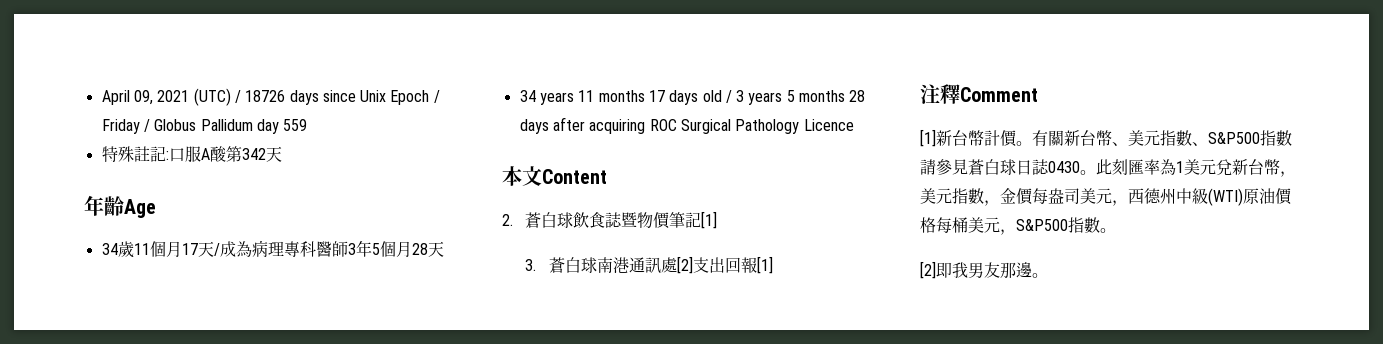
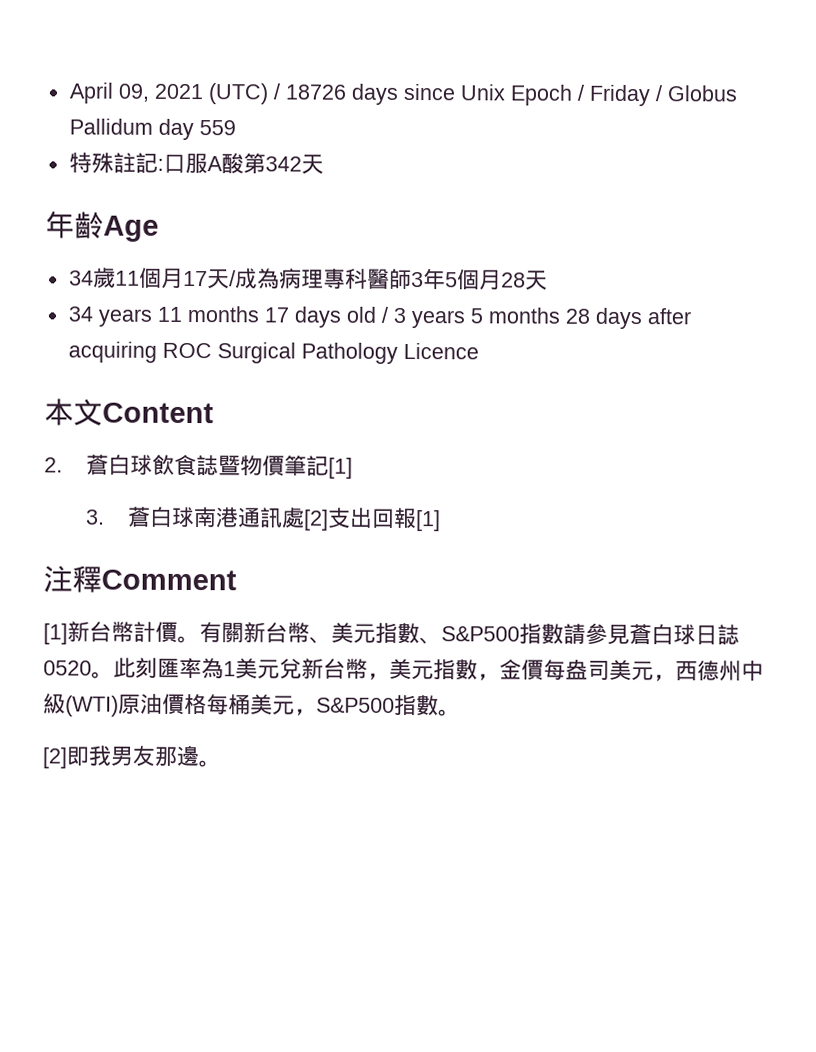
[1048,161,1080,173] 0430 -> [43,660,92,676] 0520

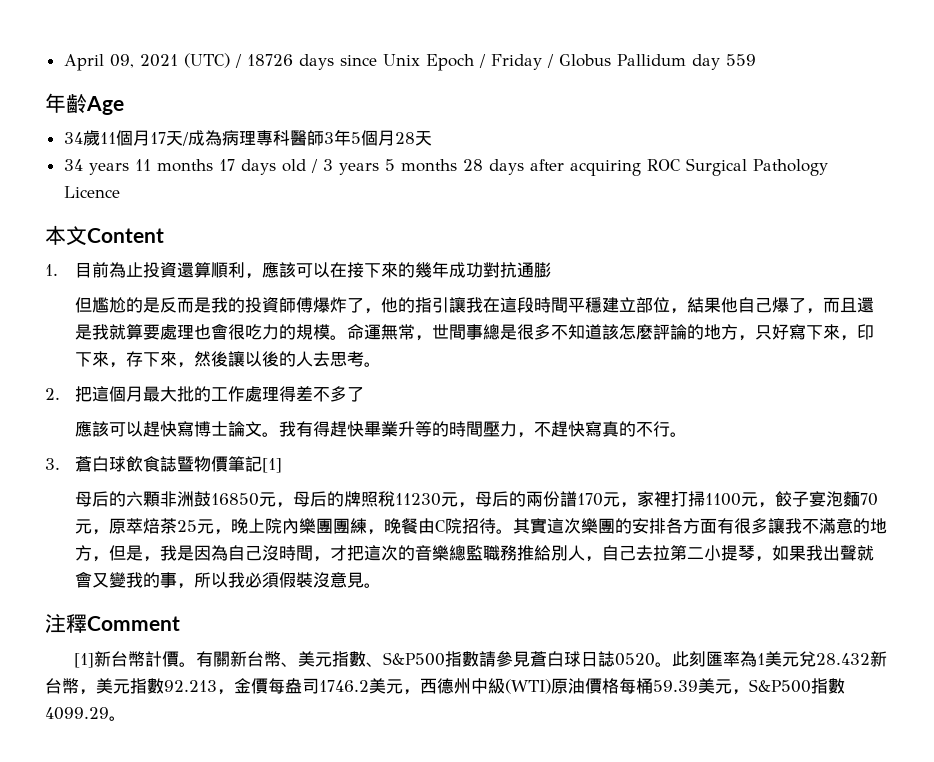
[68,152,324,175] // 特殊註記:口服A酸第342天 -> (756, 60) none
[44,457,63,473] 2. -> [45,261,552,279] [75,296,875,314] [75,323,875,341] [75,351,382,368] [45,385,365,402] [75,421,688,438] [45,458,60,470] 1.目前為止投資還算順利，應該可以在接下來的幾年成功對抗通膨 // 但尷尬的是反而是我的投資師傅爆炸了，他的指引讓我在這段時間平穩建立部位，結果他自己爆了，而且還是我就算要處理也會很吃力的規模。命運無常，世間事總是很多不知道該怎麼評論的地方，只好寫下來，印下來，存下來，然後讓以後的人去思考。 // 2.把這個月最大批的工作處理得差不多了 // 應該可以趕快寫博士論文。我有得趕快畢業升等的時間壓力，不趕快寫真的不行。 // 3.
[86,506,442,532] 3.蒼白球南港通訊處[2]支出回報[1] -> [75,491,879,508] [75,517,888,535] [75,544,875,562] [75,571,382,589] 母后的六顆非洲鼓16850元，母后的牌照稅11230元，母后的兩份譜170元，家裡打掃1100元，餃子宴泡麵70元，原萃焙茶25元，晚上院內樂團團練，晚餐由C院招待。其實這次樂團的安排各方面有很多讓我不滿意的地方，但是，我是因為自己沒時間，才把這次的音樂總監職務推給別人，自己去拉第二小提琴，如果我出聲就會又變我的事，所以我必須假裝沒意見。
(302, 668) none -> [816,653,871,665] 28.432
(478, 670) none -> [164,680,217,692] 92.213
(610, 669) none -> [319,680,369,692] 1746.2
(251, 705) none -> [653,680,698,692] 59.39
[438,709,461,717] [42,744,221,769] 。 // [2]即我男友那邊。 -> [45,707,126,721] 4099.29。

